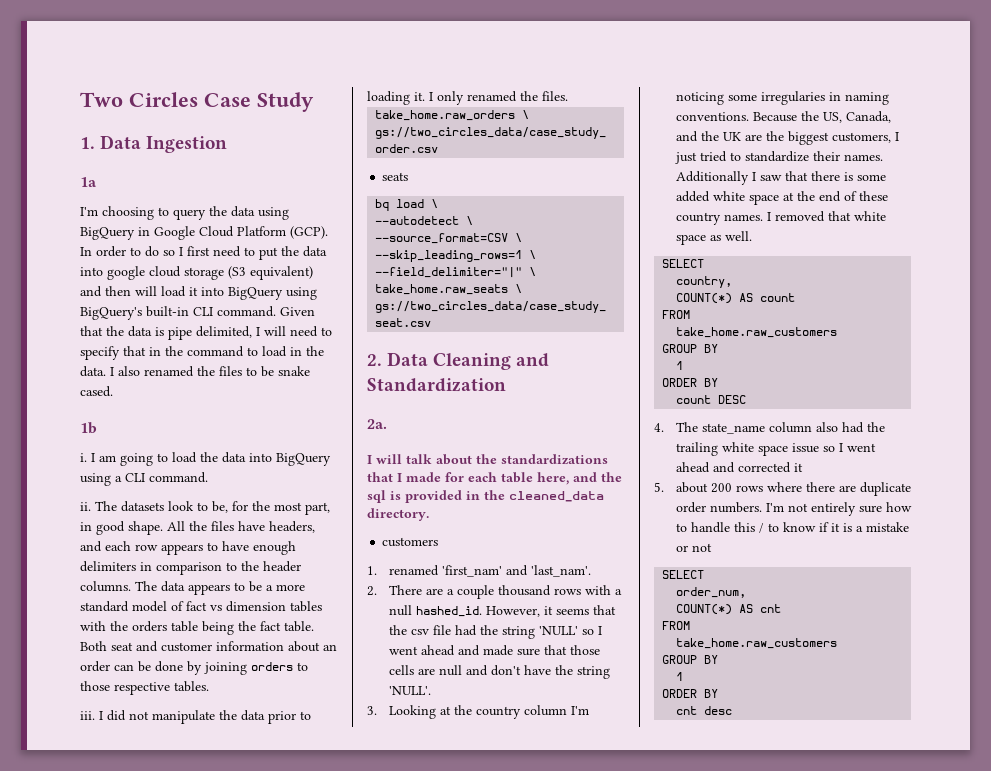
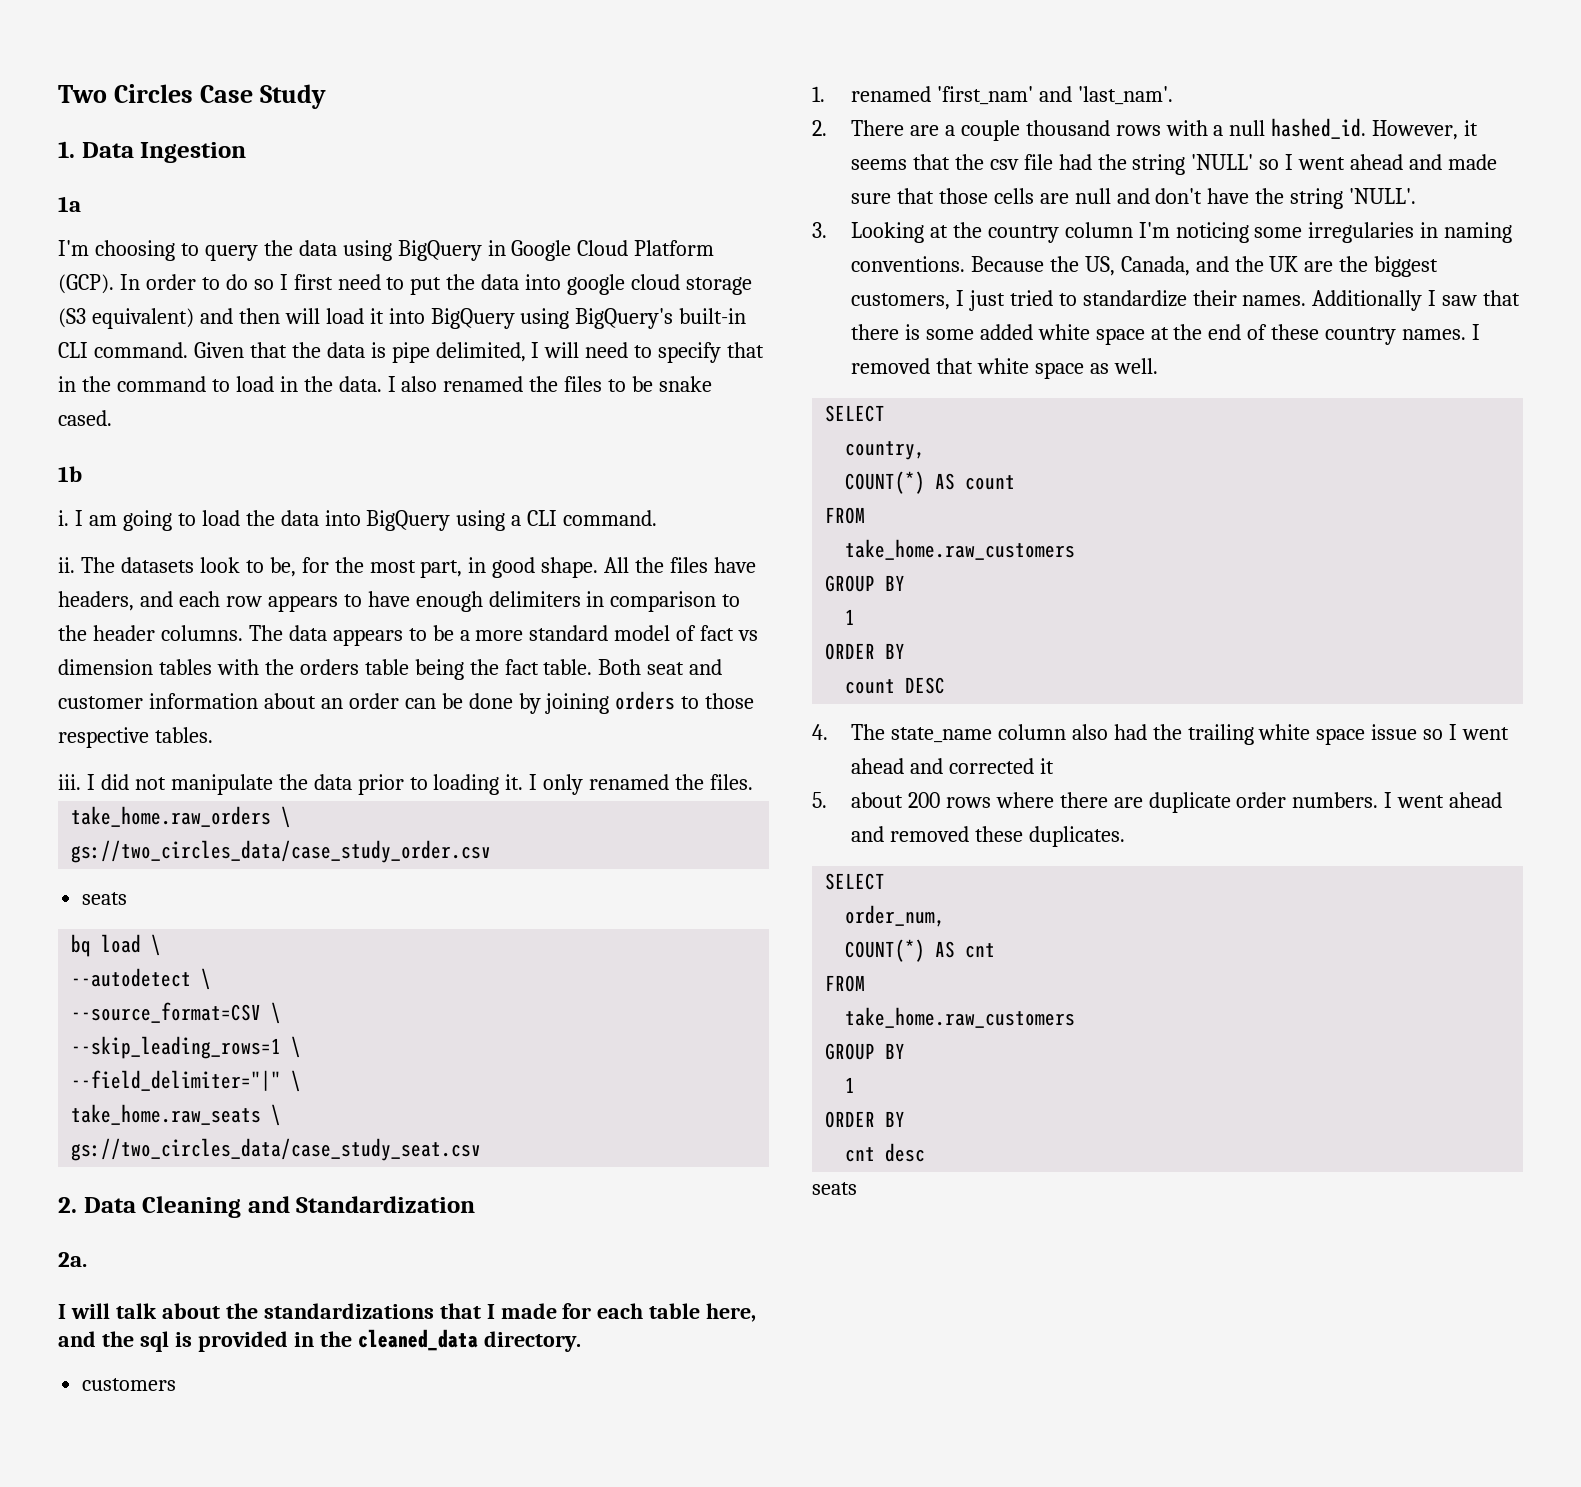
[765,502,912,516] [675,522,909,533] [675,543,712,552] I'm not entirely sure how to handle this / to know if it is a mistake or not -> [1384,792,1503,808] [850,826,1125,847] I went ahead and removed these duplicates.
(733, 710) none -> [812,1182,857,1195] // seats

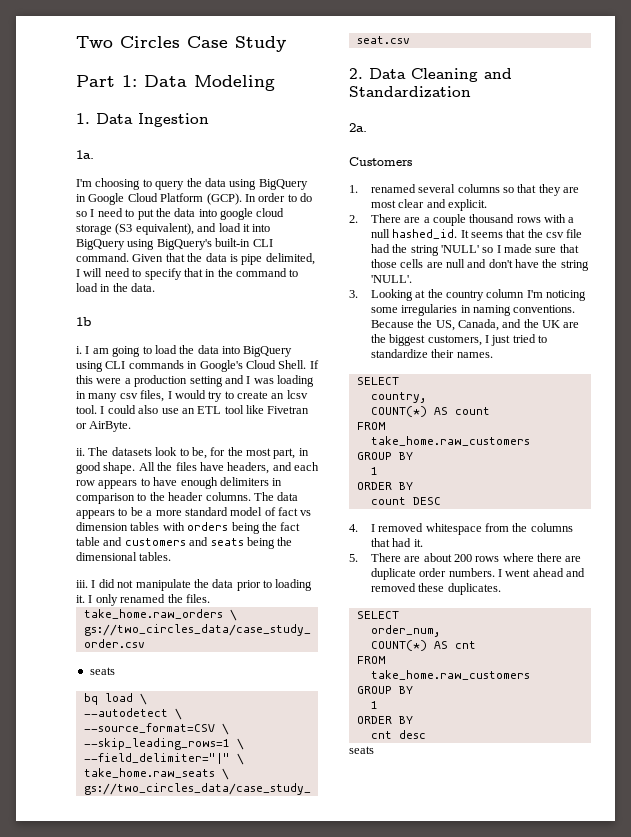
(326, 96) none -> [76,75,275,91] // Part 1: Data Modeling
[58,196,81,212] 1a -> [76,150,94,159] 1a.
[293,274,333,290] first -> (95, 213) none
[91,308,320,329] equivalent) and then will -> [135,223,217,235] equivalent), and
[387,376,713,392] [58,410,112,426] I also renamed the files to be snake cased. -> (156, 287) none
[511,510,658,526] a CLI command. -> [105,360,319,372] [76,375,314,387] [76,390,308,402] [76,405,310,414] [76,421,132,432] CLI commands in Google's Cloud Shell. If this were a production setting and I was loading in many csv files, I would try to create an lcsv tool. I could also use an ETL tool like Fivetran or AirByte.
[264,659,723,680] [58,691,755,714] [58,727,149,748] the orders table being the fact table. Both seat and customer information about an order can be done by joining orders to those respective -> [187,522,301,534] [76,537,293,549] [76,552,137,561] orders being the fact table and customers and seats being the dimensional
[58,1303,757,1322] [58,1329,581,1352] [82,1378,177,1391] [812,86,1173,105] I will talk about the standardizations that I made for each table here, and the sql is provided in the cleaned_data directory. // customers // 1. renamed 'first_nam' and 'last_nam'. -> [349,157,412,166] [349,184,580,196] [370,199,487,211] Customers // 1. renamed several columns so that they are most clear and explicit.
[1372,120,1479,140] However, it -> [460,230,469,238] It
[1298,154,1443,170] went ahead and -> (501, 249) none
[1312,290,1521,311] [850,324,1481,345] [850,358,1158,379] Additionally I saw that there is some added white space at the end of these country names. I removed that white space as well. -> (493, 355) none
[850,724,1510,745] [850,758,1054,774] The state_name column also had the trailing white space issue so I went ahead and corrected it -> [370,523,573,535] [370,538,423,547] I removed whitespace from the columns that had it.
(827, 800) none -> [370,553,421,562] There are

